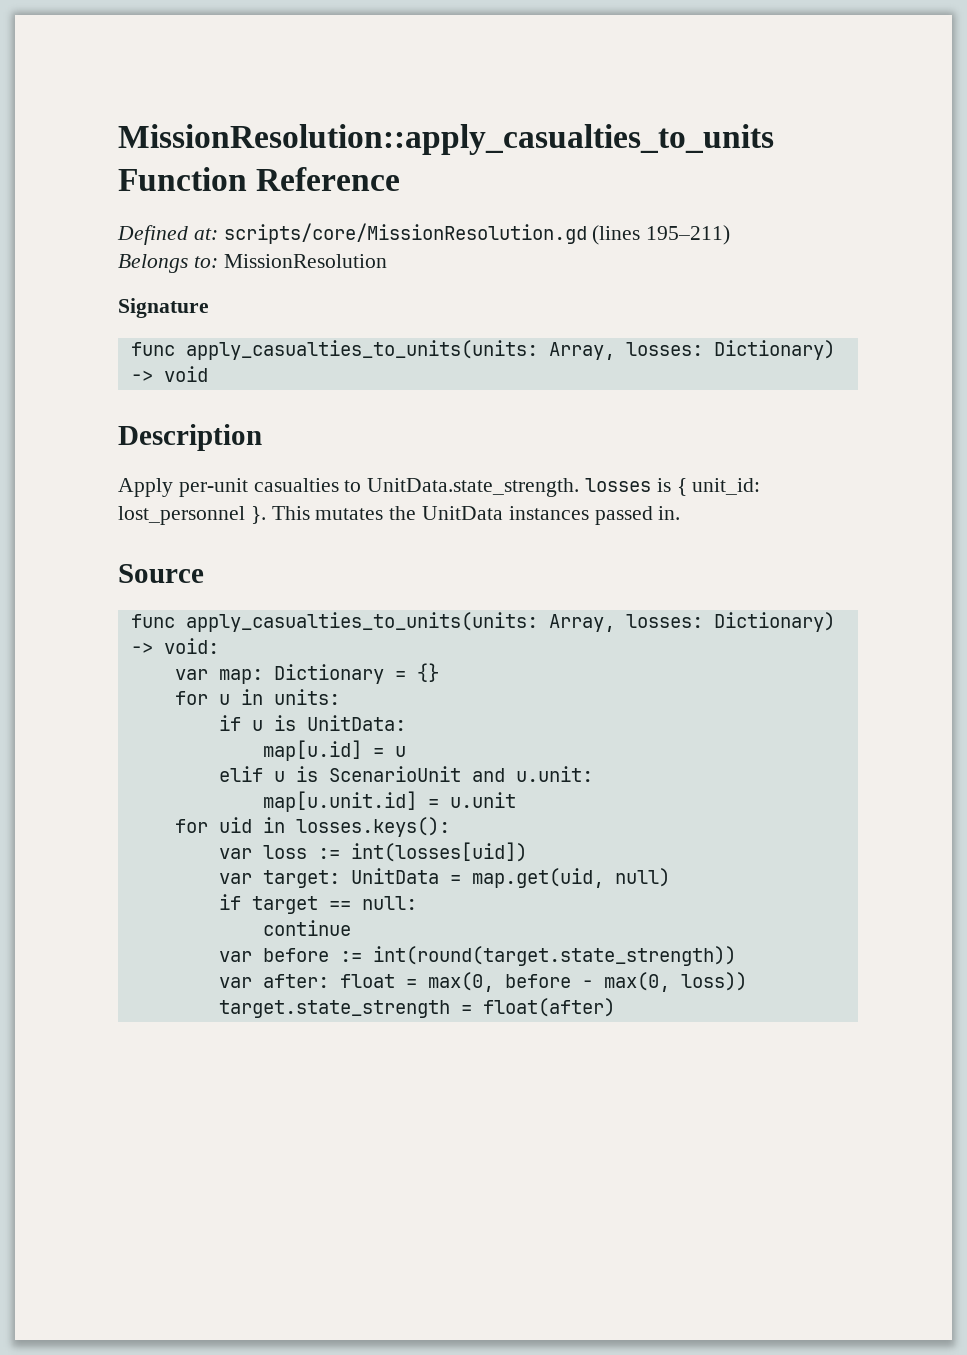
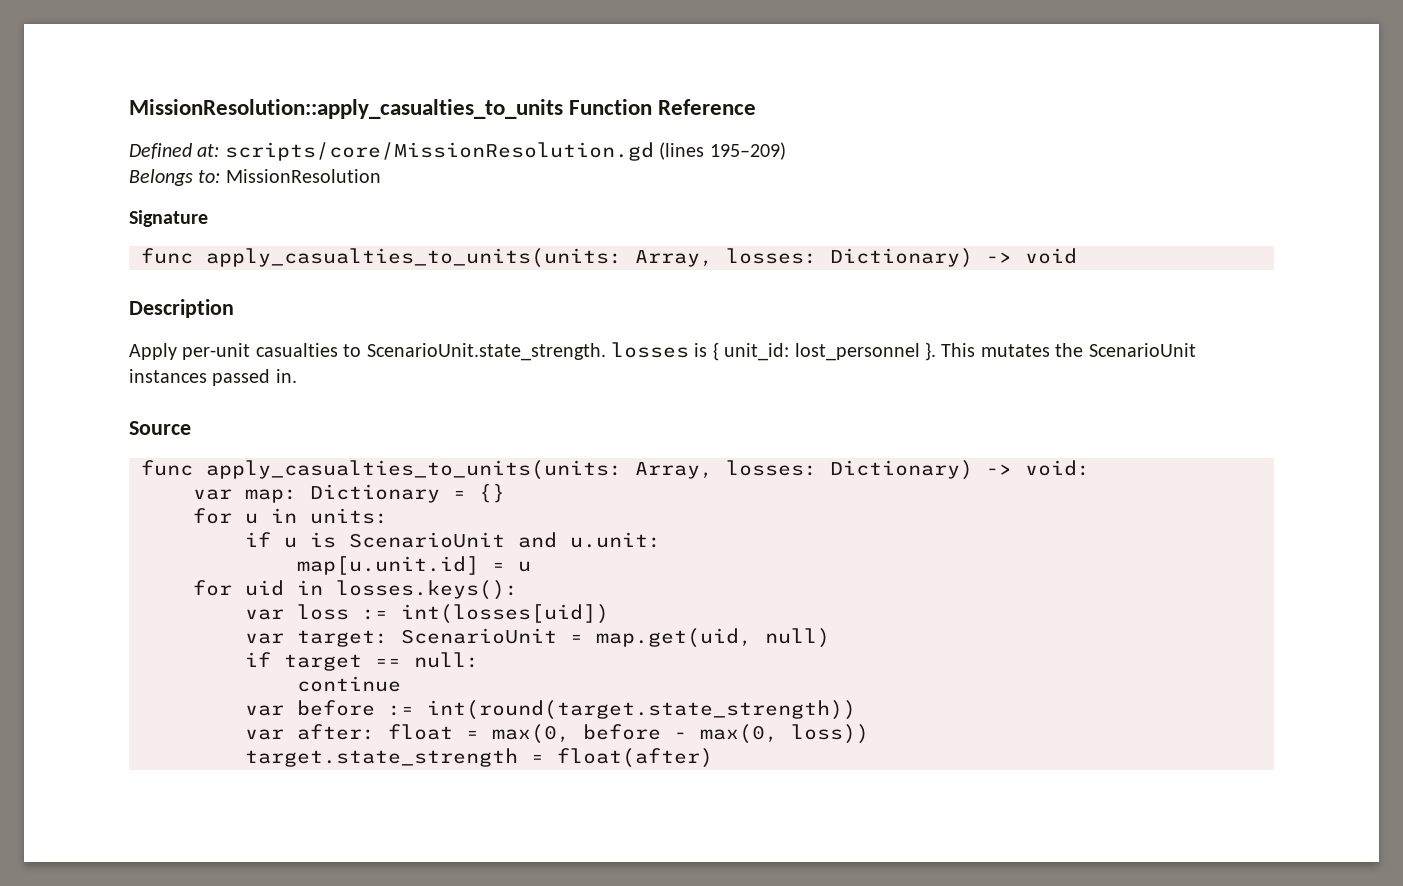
[646,225,731,245] 195–211) -> [709,142,786,160] 195–209)
[367,478,580,497] UnitData.state_strength. -> [366,343,606,361] ScenarioUnit.state_strength.
[422,506,504,520] UnitData -> [1088,343,1196,357] ScenarioUnit
[306,715,406,731] [262,740,406,761] [218,766,318,782] UnitData: // map[u.id] = u // elif u is -> (336, 540) none
[449,792,516,808] u.unit -> [518,561,531,572] u
[350,868,439,884] UnitData -> [401,628,557,644] ScenarioUnit

